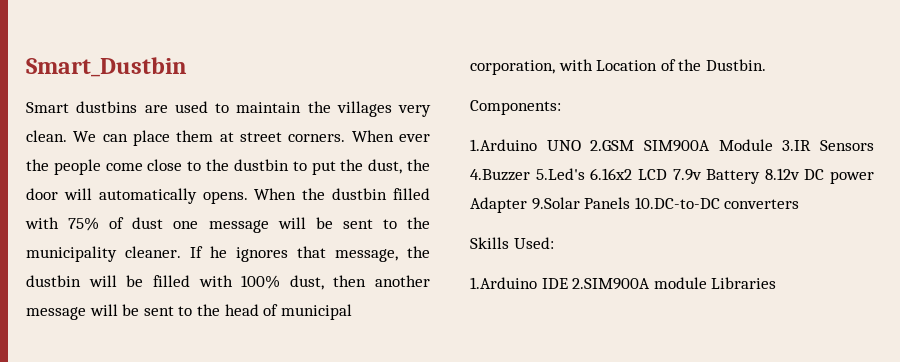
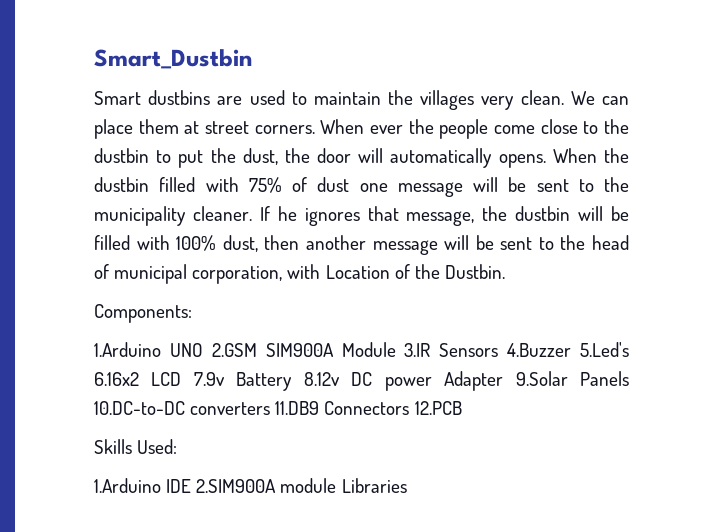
(800, 204) none -> [275,401,462,415] 11.DB9 Connectors 12.PCB

